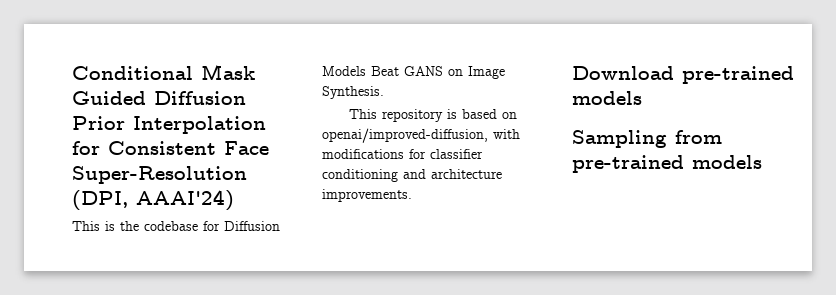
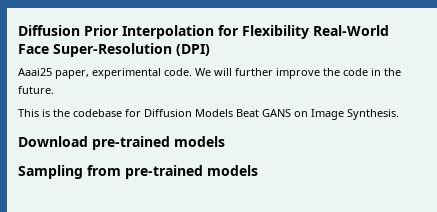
[72,64,255,80] [72,91,146,105] Conditional Mask Guided -> (18, 30) none
[108,141,269,155] [72,166,247,184] [72,190,234,211] Consistent Face Super-Resolution (DPI, AAAI'24) -> [242,25,389,39] [18,43,210,57] [18,68,401,79] [18,86,54,94] Flexibility Real-World Face Super-Resolution (DPI) // Aaai25 paper, experimental code. We will further improve the code in the future.
[349,109,518,122] [322,128,520,143] [322,149,483,159] [322,169,502,182] [322,189,412,202] // This repository is based on openai/improved-diffusion, with modifications for classifier conditioning and architecture improvements. -> (399, 114) none

